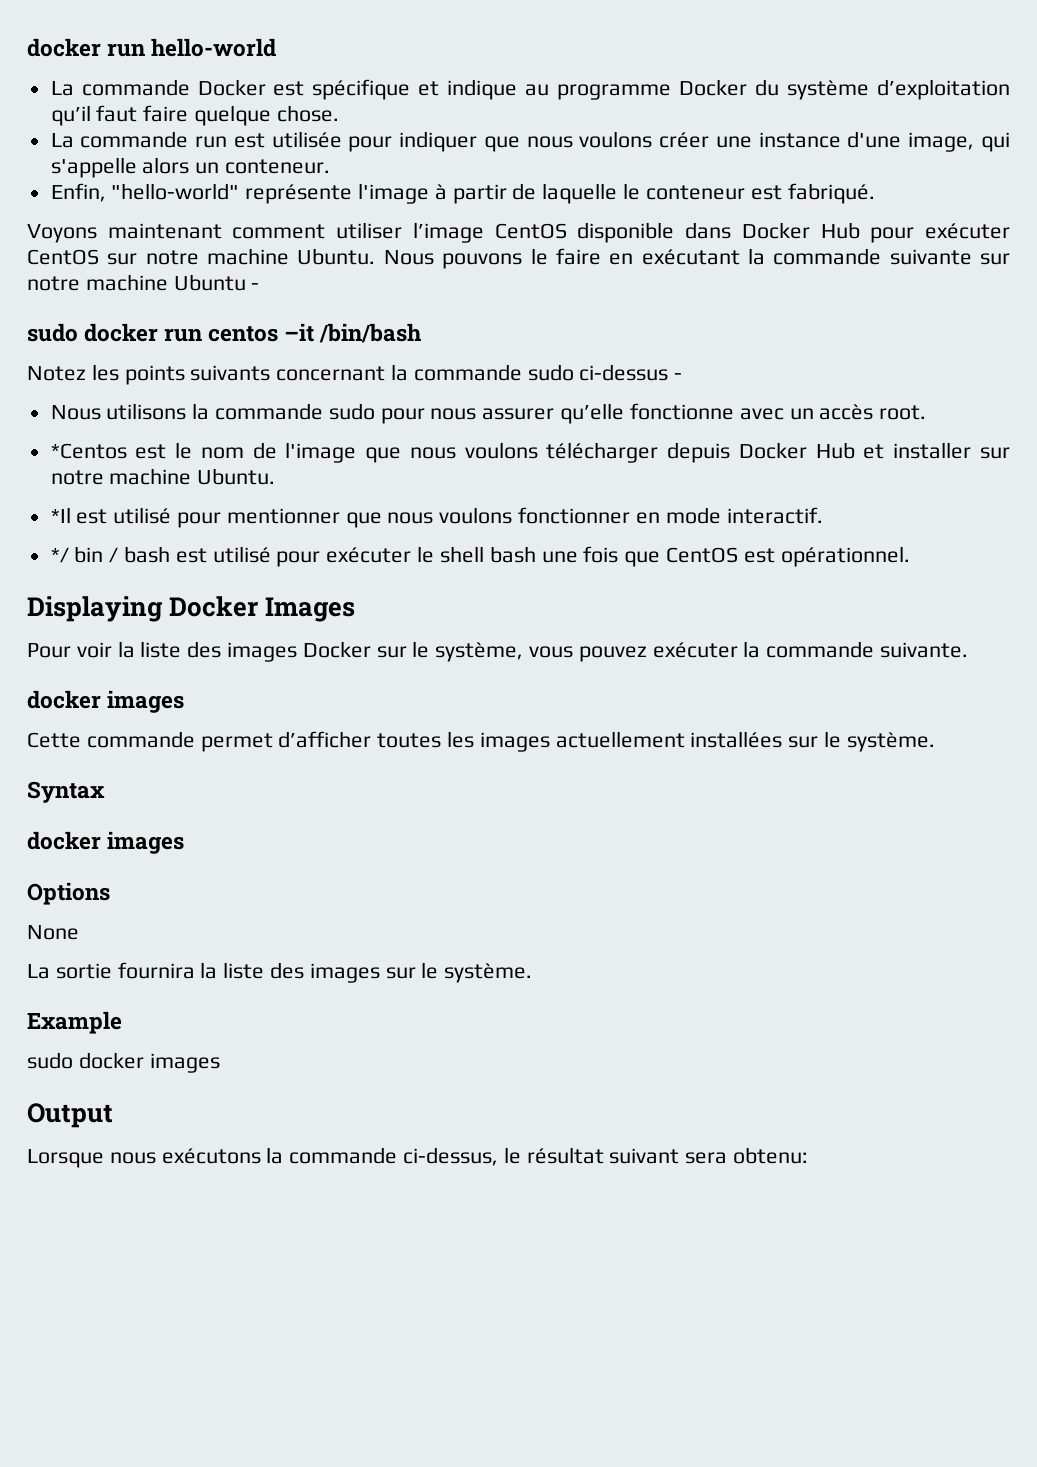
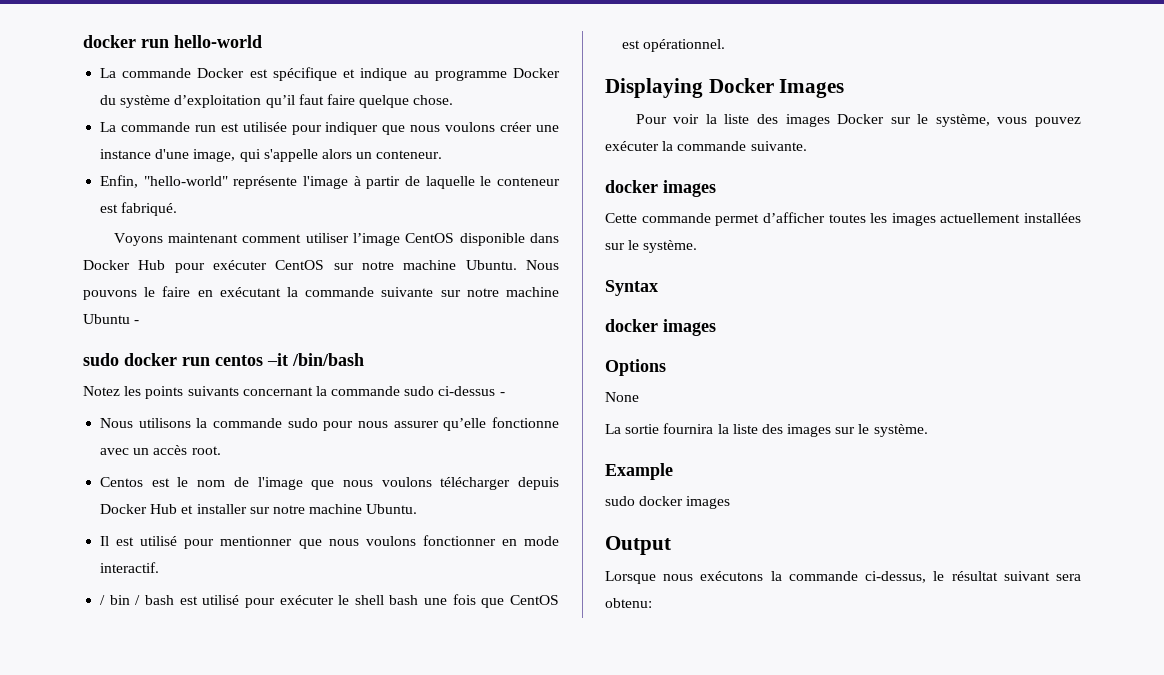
[50,443,127,459] *Centos -> [100,477,144,487] Centos
[50,507,71,523] *Il -> [100,536,110,546] Il
[50,547,69,563] */ -> [100,595,106,605] /

